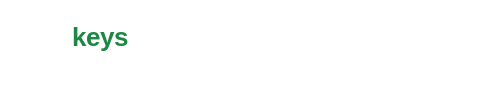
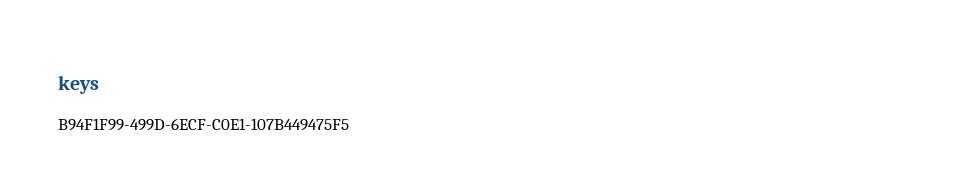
(128, 39) none -> [58,118,349,131] // B94F1F99-499D-6ECF-C0E1-107B449475F5

